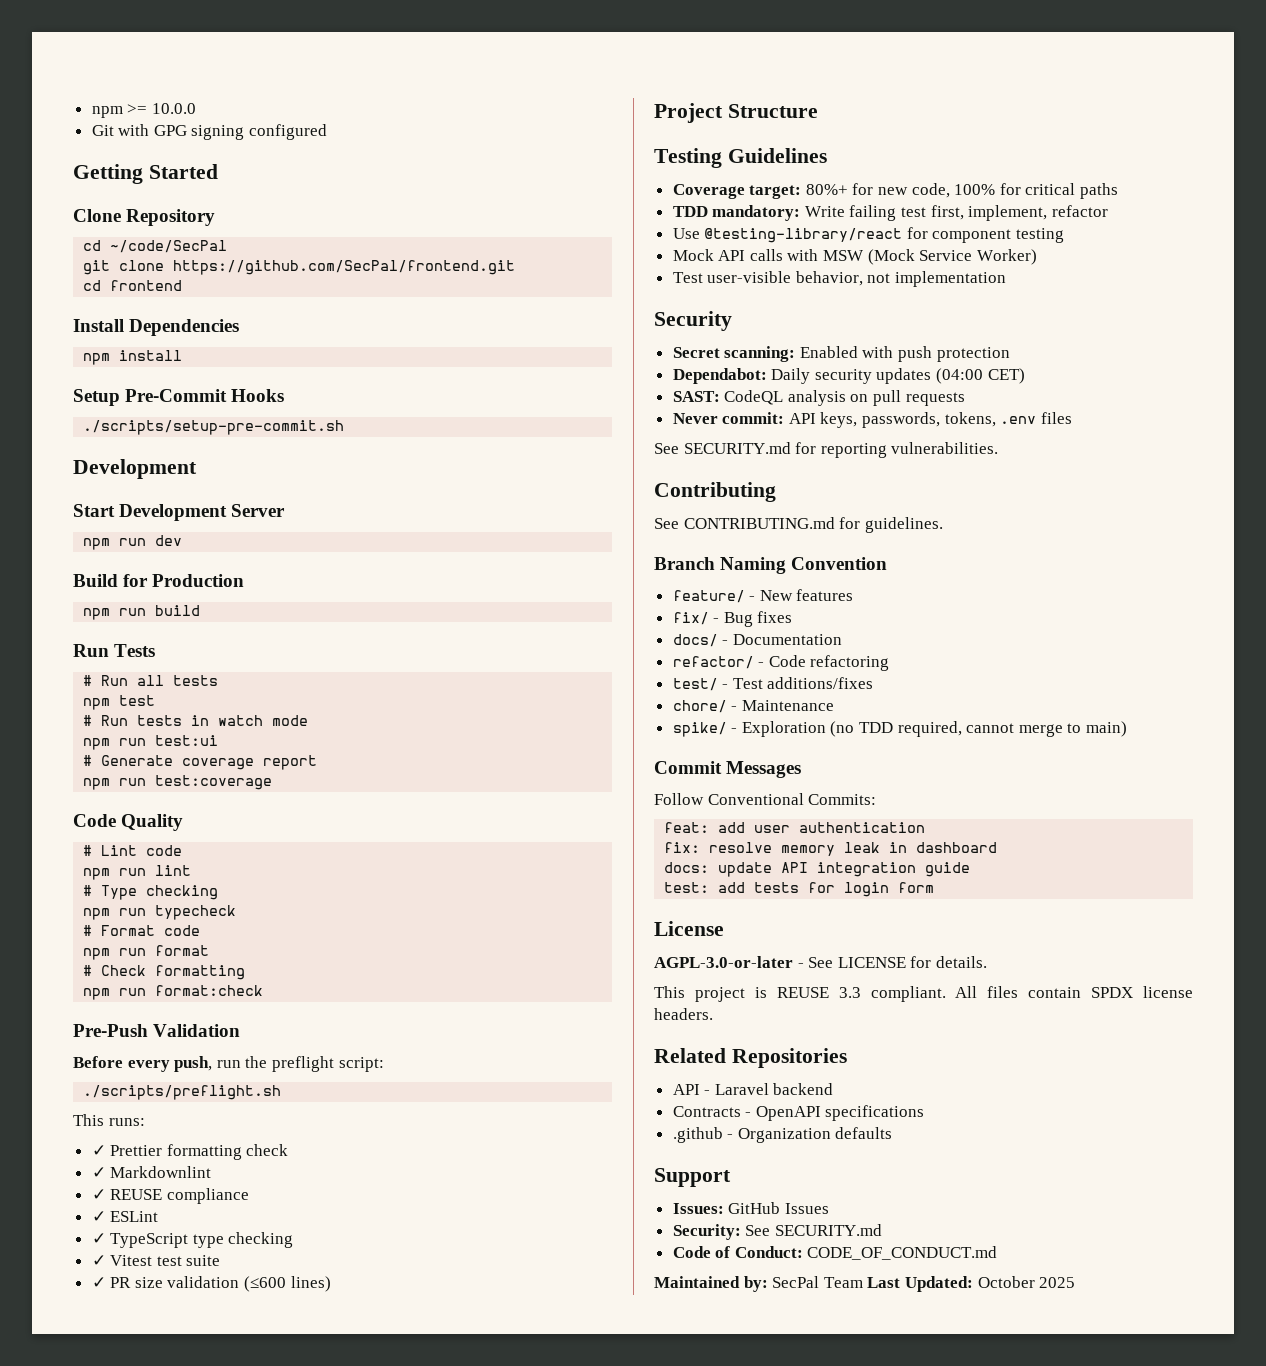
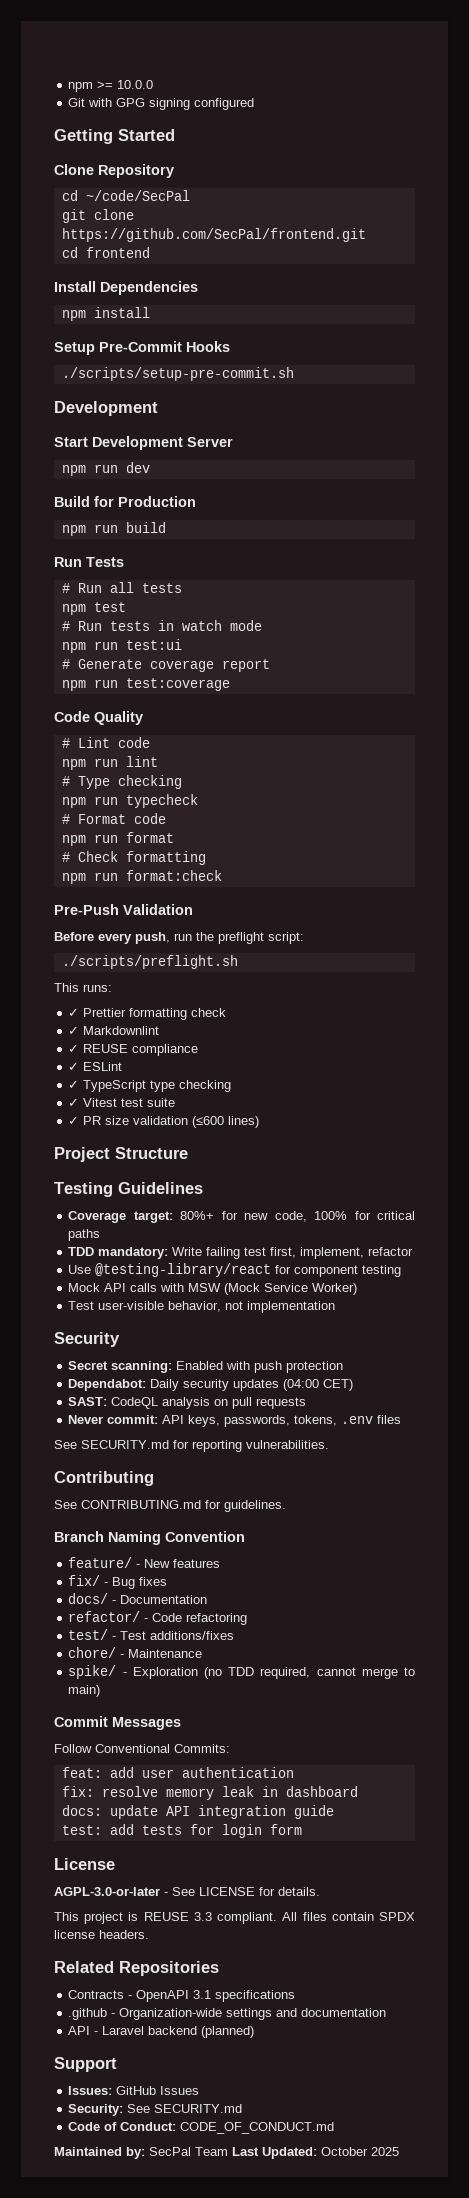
[672,1083,834,1095] [672,1105,925,1121] [672,1127,893,1143] API - Laravel backend // Contracts - OpenAPI specifications // .github - Organization defaults -> [68,1990,296,2002] [68,2008,387,2020] [68,2026,255,2038] Contracts - OpenAPI 3.1 specifications // .github - Organization-wide settings and documentation // API - Laravel backend (planned)

